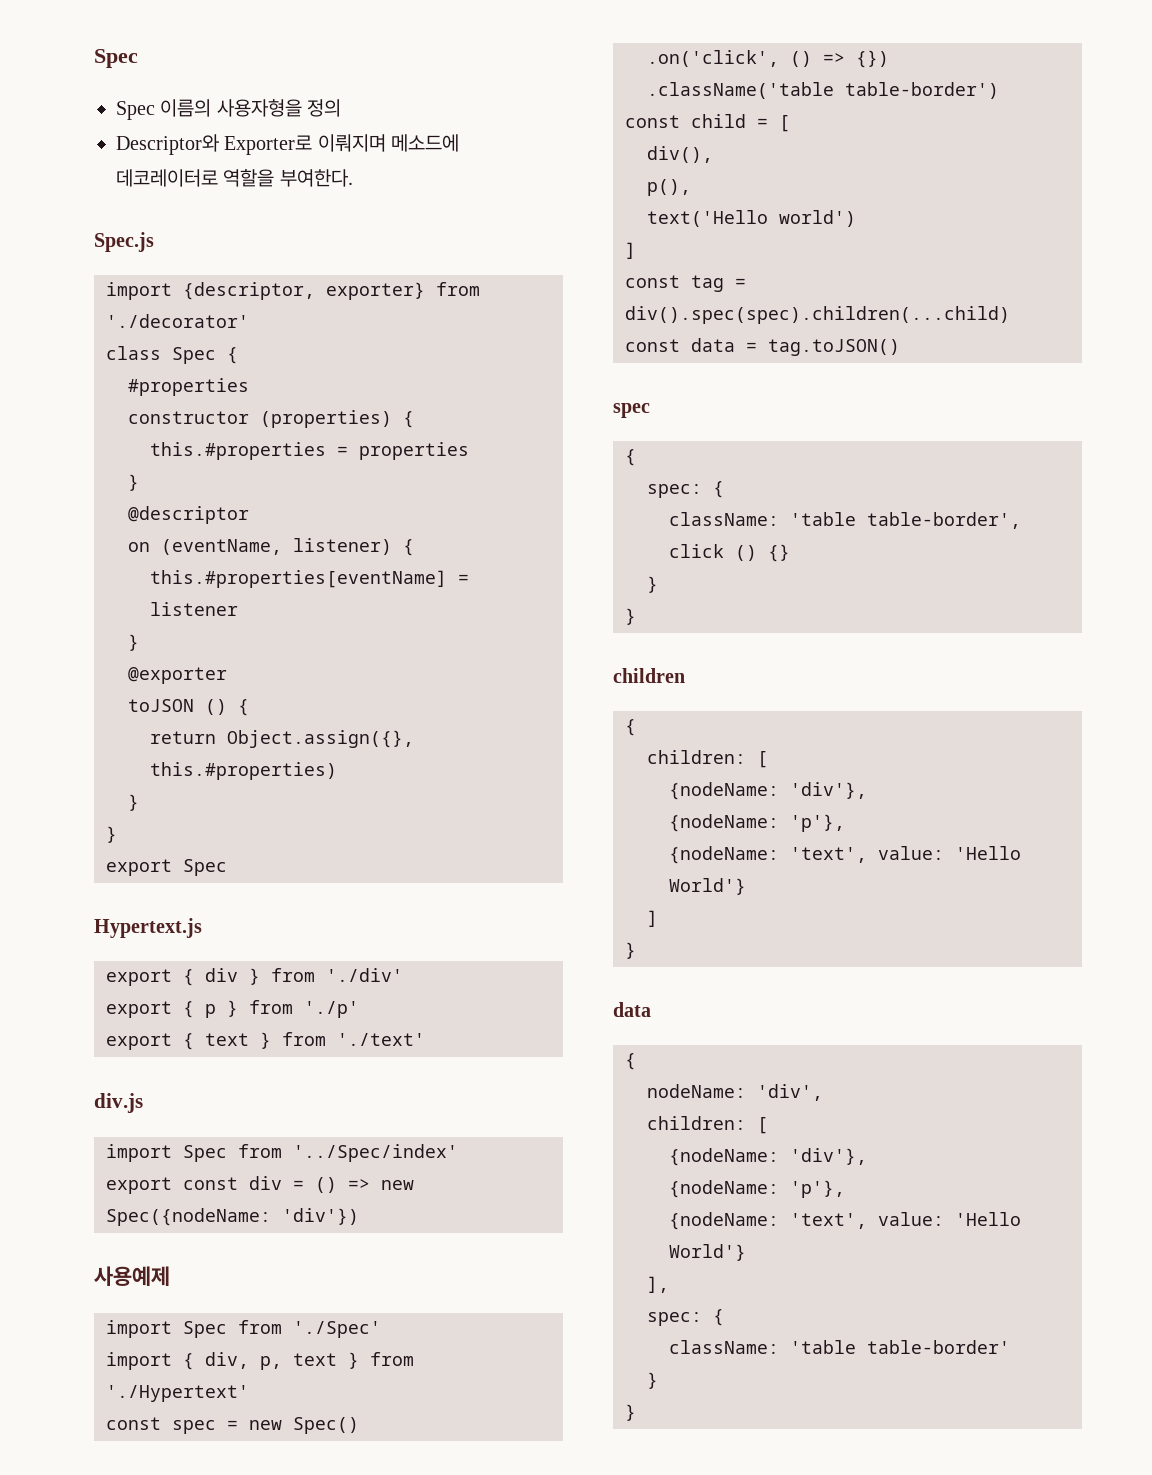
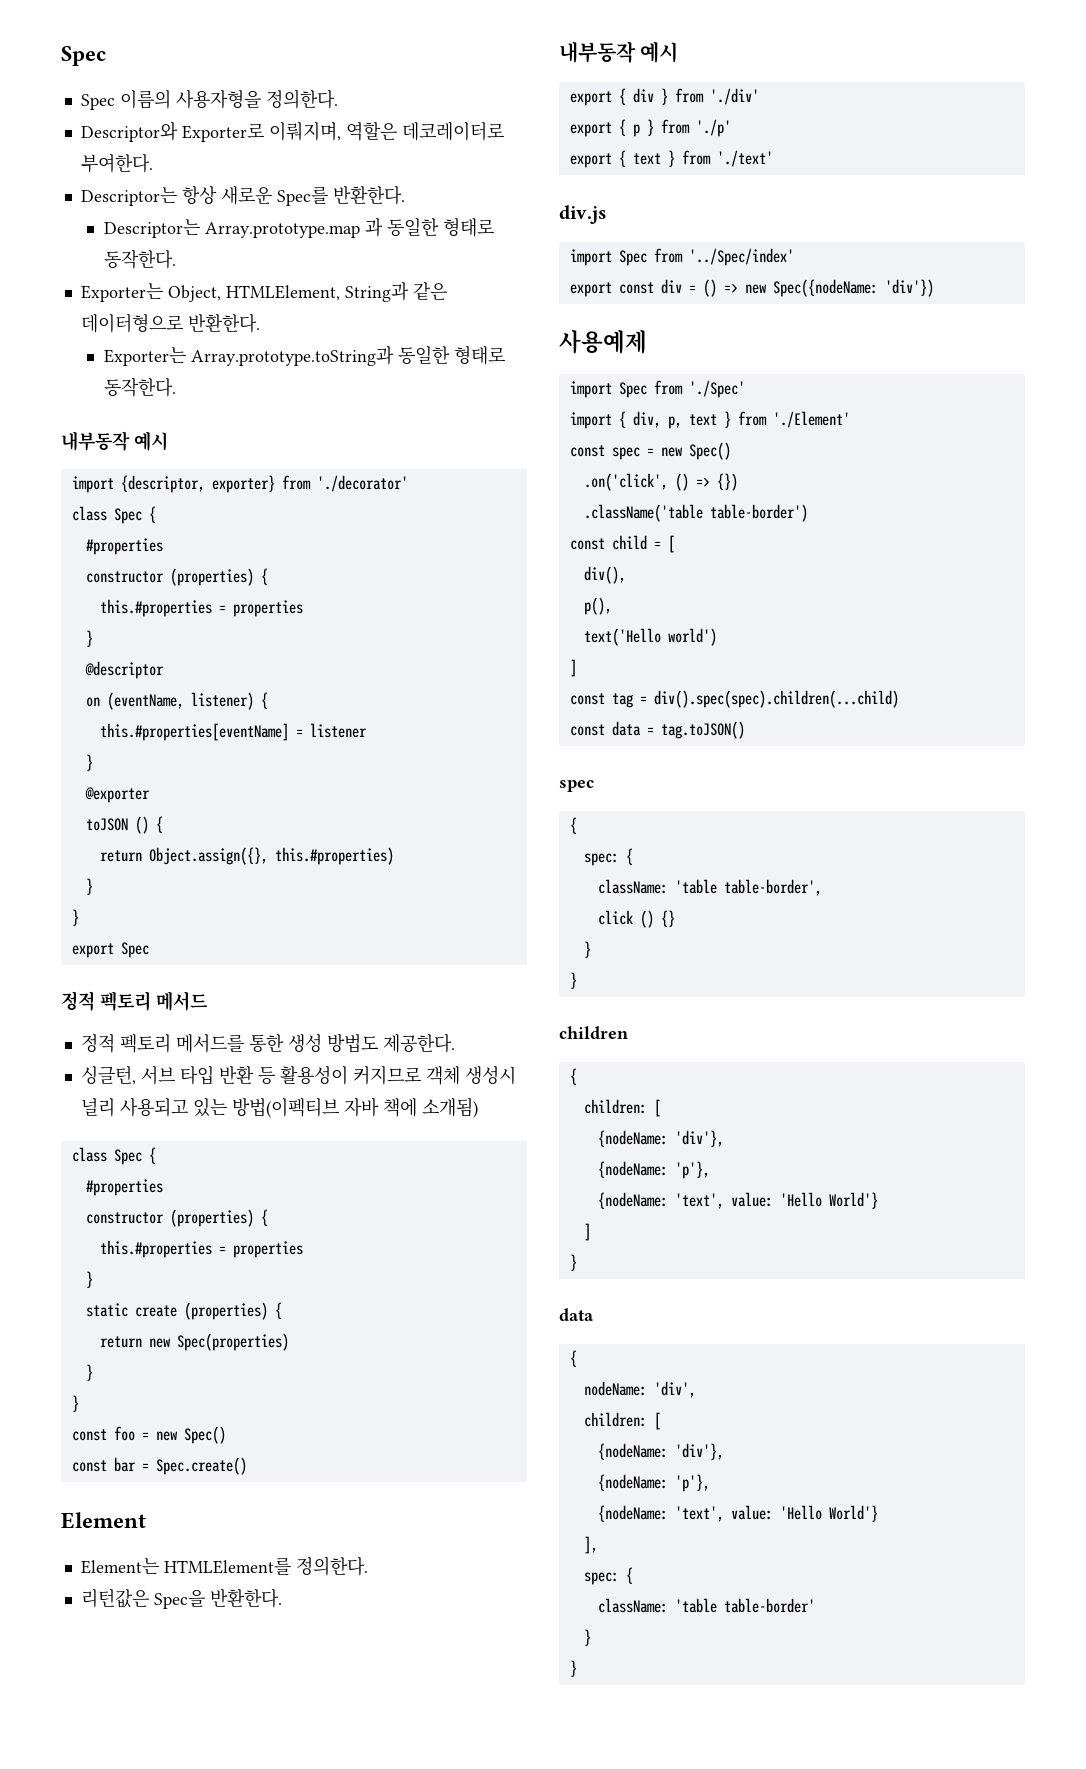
[307,99,342,117] 정의 -> [265,89,338,109] 정의한다.
[317,134,460,152] [116,169,353,187] [94,232,154,252] 이뤄지며 메소드에 데코레이터로 역할을 부여한다. // Spec.js -> [268,121,504,141] [80,153,153,173] [80,185,405,206] [103,218,494,238] [103,249,176,269] [80,282,447,302] [80,313,260,333] [103,346,505,366] [103,377,176,397] [61,431,168,451] 이뤄지며, 역할은 데코레이터로 부여한다. // Descriptor는 항상 새로운 Spec를 반환한다. // Descriptor는 Array.prototype.map 과 동일한 형태로 동작한다. // Exporter는 Object, HTMLElement, String과 같은 데이터형으로 반환한다. // Exporter는 Array.prototype.toString과 동일한 형태로 동작한다. // 내부동작 예시
[94,918,202,938] Hypertext.js -> [61,991,208,1011] [80,1033,455,1053] [80,1065,516,1085] [80,1097,478,1118] [71,1147,156,1165] [85,1179,163,1196] [85,1209,268,1227] [99,1240,303,1258] [85,1271,93,1288] [85,1302,282,1320] [99,1333,289,1351] [85,1364,93,1381] [71,1395,79,1412] [71,1426,226,1444] [71,1457,247,1475] [61,1512,146,1529] [80,1556,368,1576] [80,1588,282,1609] [559,41,679,63] 정적 펙토리 메서드 // 정적 펙토리 메서드를 통한 생성 방법도 제공한다. // 싱글턴, 서브 타입 반환 등 활용성이 커지므로 객체 생성시 널리 사용되고 있는 방법(이펙티브 자바 책에 소개됨) // class Spec { // #properties // constructor (properties) { // this.#properties = properties // } // static create (properties) { // return new Spec(properties) // } // } // const foo = new Spec() // const bar = Spec.create() // Element // Element는 HTMLElement를 정의한다. // 리턴값은 Spec을 반환한다. // 내부동작 예시
[106,1385,249,1402] './Hypertext' -> [772,411,850,428] './Element'

